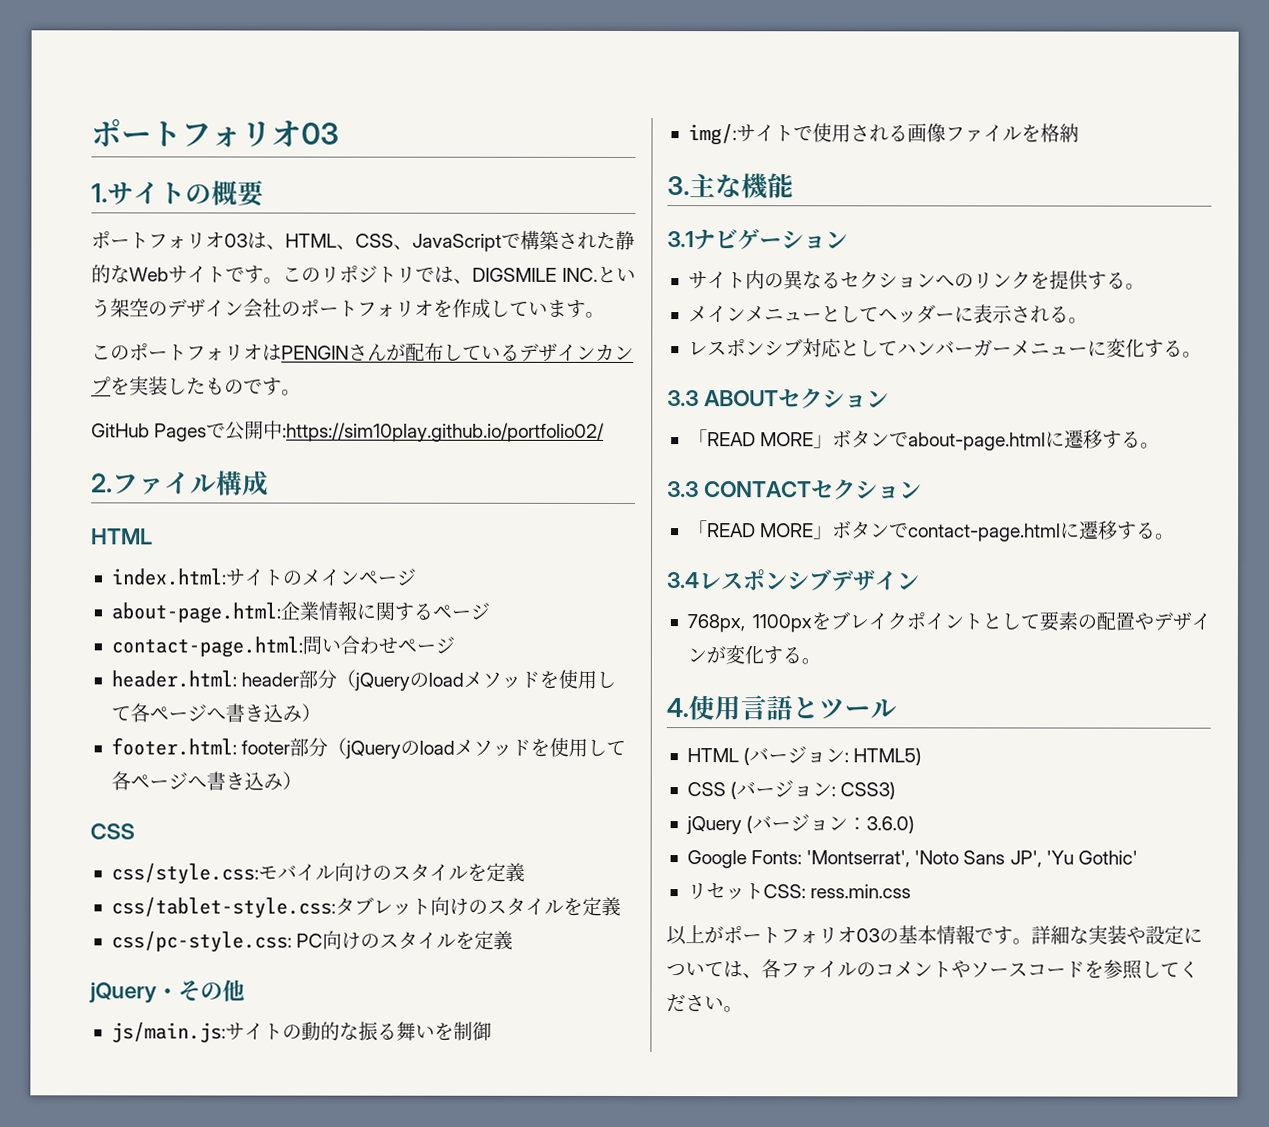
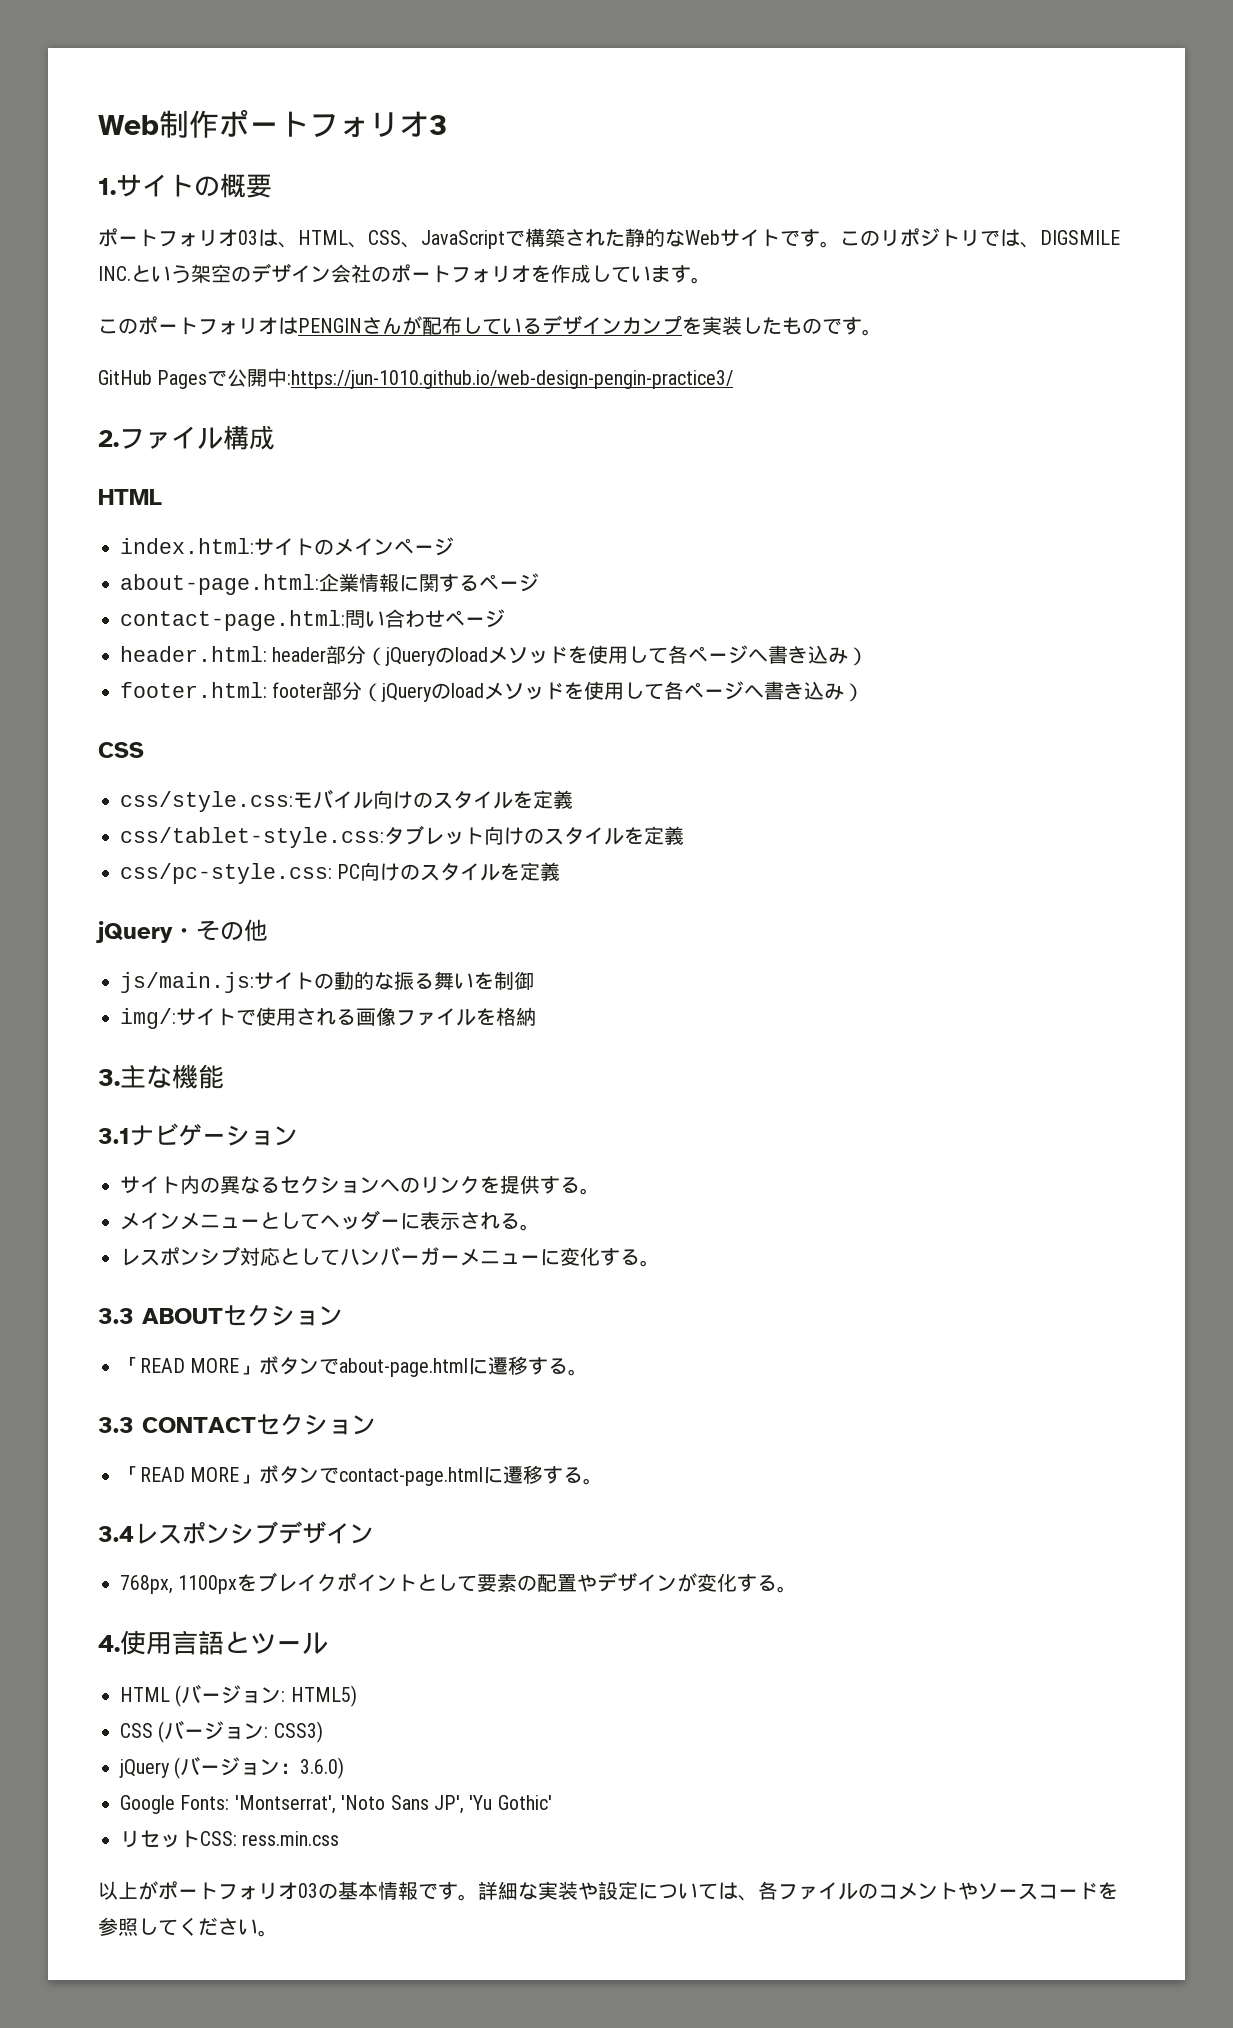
[91,118,339,148] ポートフォリオ03 -> [98,109,447,138] Web制作ポートフォリオ3
[282,422,606,442] :https://sim10play.github.io/portfolio02/ -> [287,370,734,389] :https://jun-1010.github.io/web-design-pengin-practice3/

